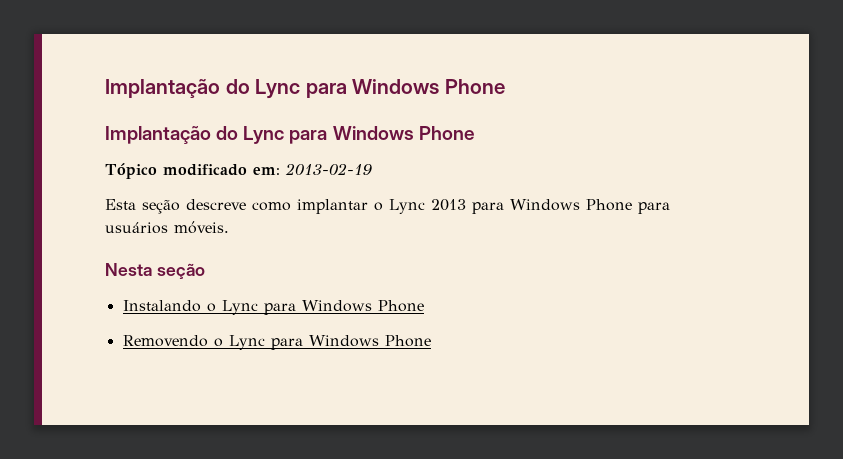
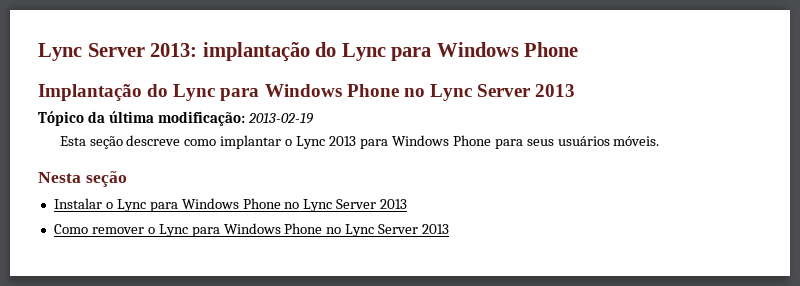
[105,79,220,98] Implantação -> [38,42,310,62] Lync Server 2013: implantação
[105,163,280,179] // Tópico modificado em: -> [403,84,576,101] [38,111,245,126] no Lync Server 2013 // Tópico da última modificação:
(670, 208) none -> [526,139,554,146] seus
[122,300,424,315] [122,335,431,350] Instalando o Lync para Windows Phone // Removendo o Lync para Windows Phone -> [53,198,408,212] [53,223,450,237] Instalar o Lync para Windows Phone no Lync Server 2013 // Como remover o Lync para Windows Phone no Lync Server 2013

